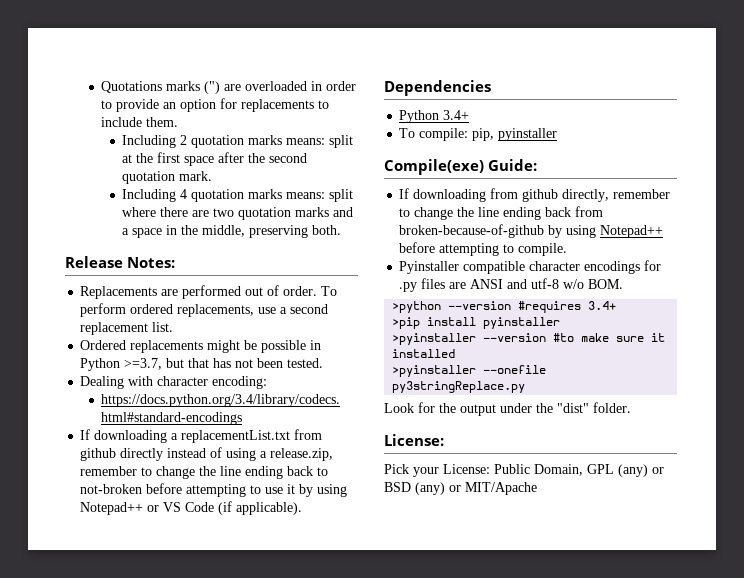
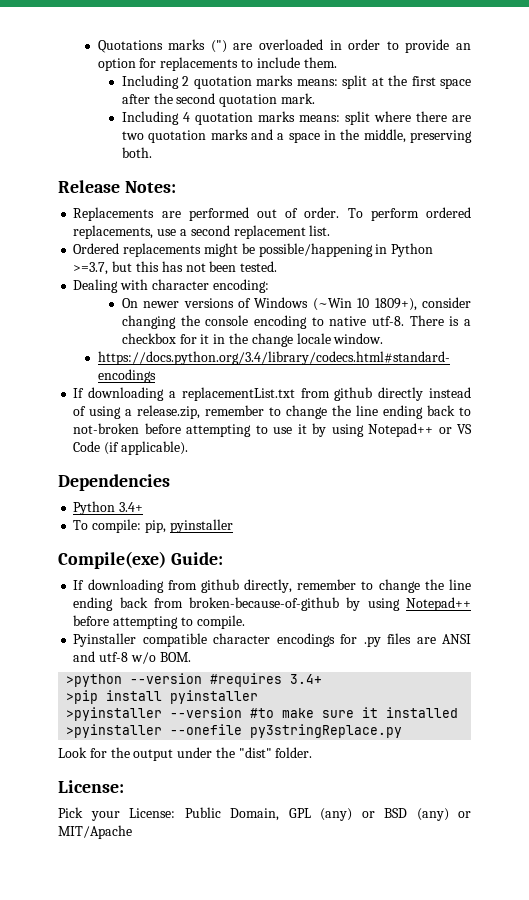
[261,340,307,353] possible -> [258,243,373,257] possible/happening
[188,358,210,368] that -> [135,261,159,272] this
(268, 382) none -> [121,297,472,311] [121,315,472,329] [121,333,384,347] // On newer versions of Windows (~Win 10 1809+), consider changing the console encoding to native utf-8. There is a checkbox for it in the change locale window.

